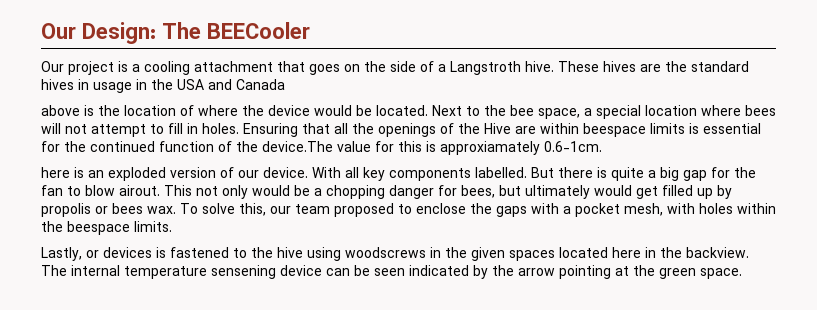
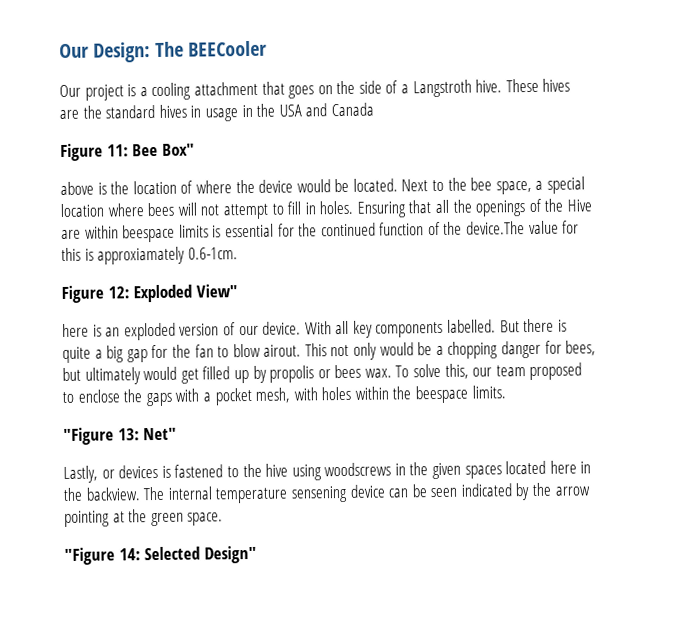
(285, 84) none -> [60,143,195,162] // Figure 11: Bee Box"
(602, 146) none -> [61,284,238,303] // Figure 12: Exploded View"
(172, 226) none -> [63,427,178,445] // "Figure 13: Net"
(742, 273) none -> [64,545,257,565] // "Figure 14: Selected Design"

